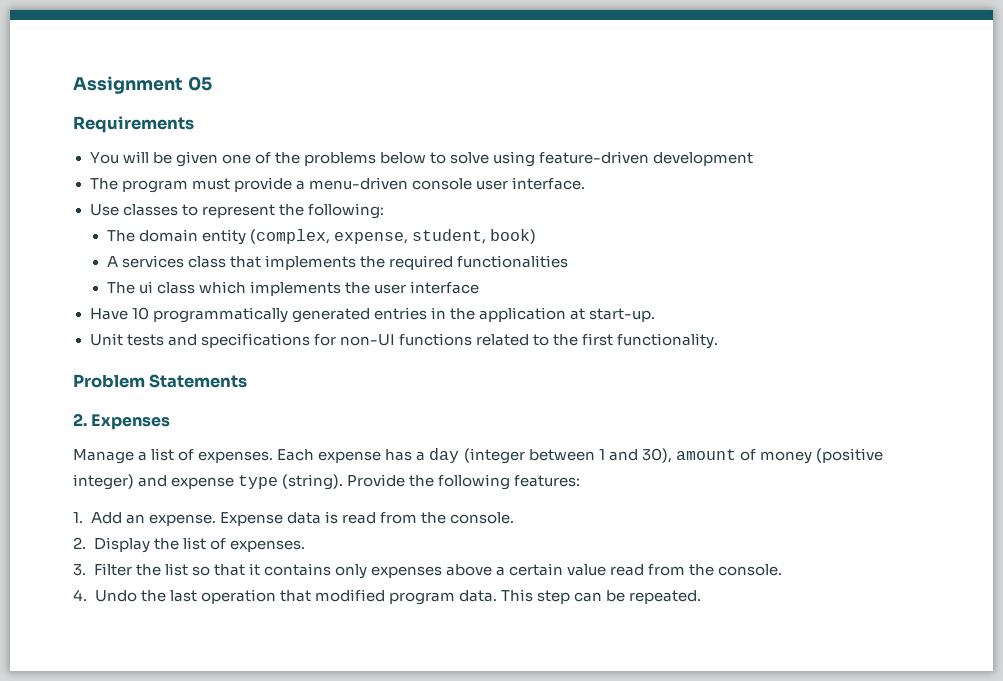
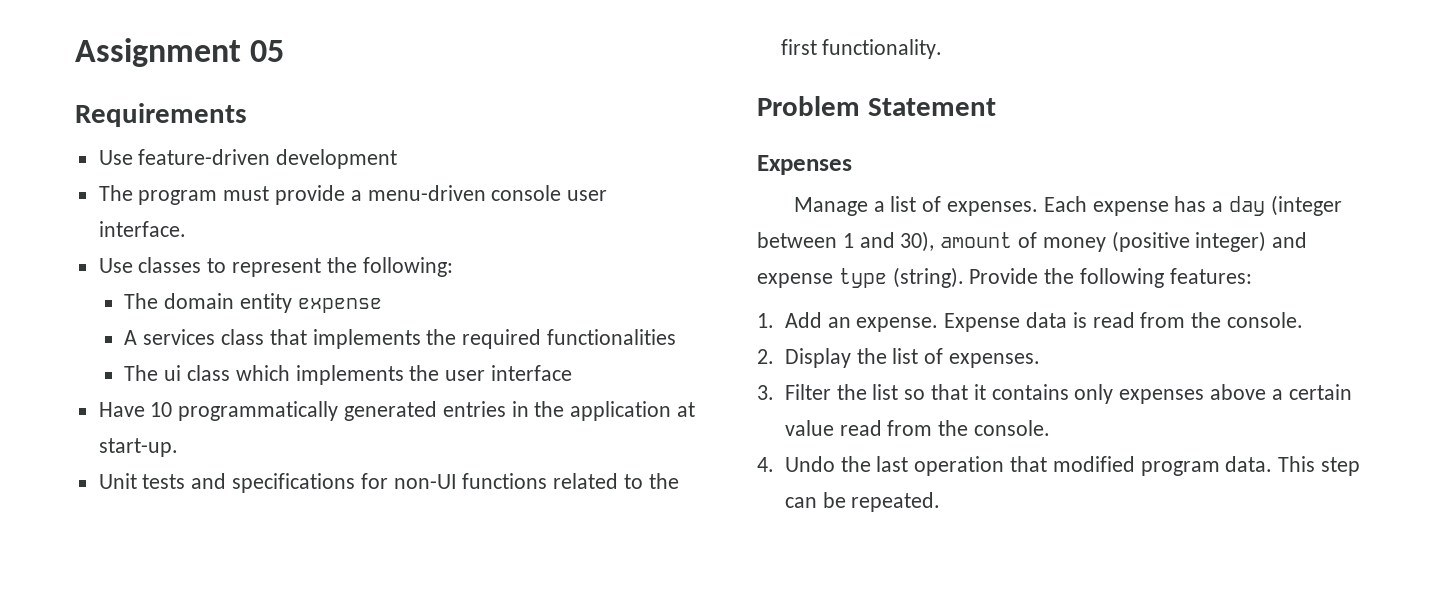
[89,151,536,167] You will be given one of the problems below to solve using -> [98,150,133,165] Use
[249,229,537,244] (complex, expense, student, book) -> [297,298,382,313] expense
[149,374,248,388] [73,413,87,426] Statements // 2. -> [867,98,996,116] Statement //

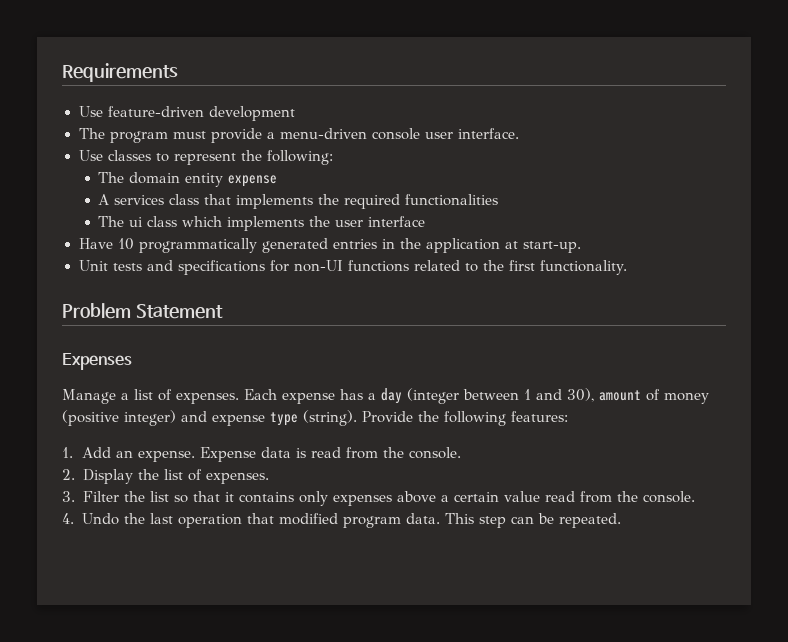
[75,38,285,67] Assignment 05 // -> (62, 72) none

